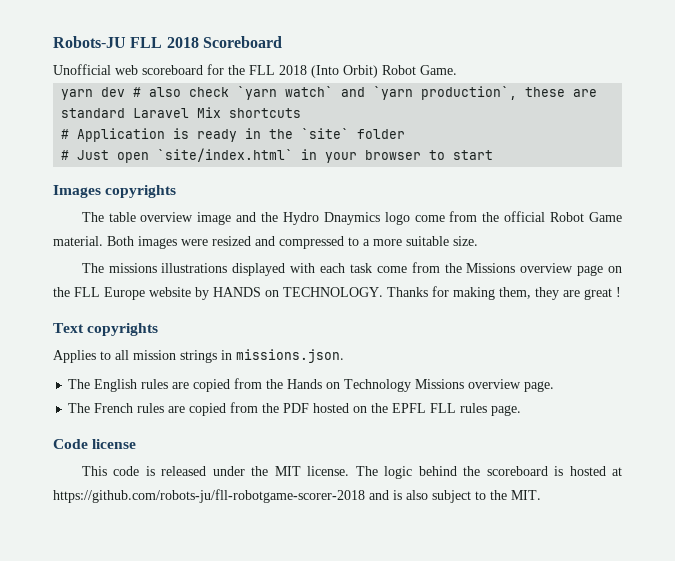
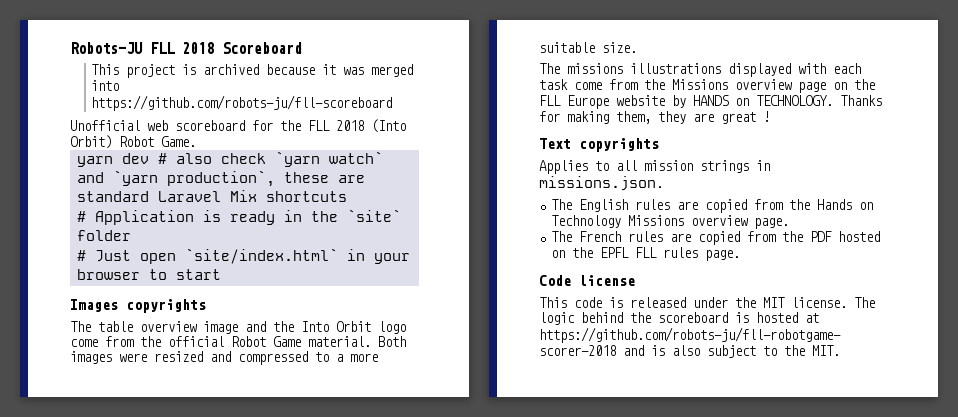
(282, 42) none -> [91,64,414,78] [91,80,120,91] [91,95,393,111] // This project is archived because it was merged into https://github.com/robots-ju/fll-scoreboard
[282,212,380,225] Hydro Dnaymics -> [301,321,371,332] Into Orbit

